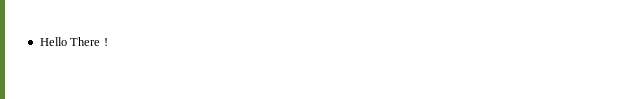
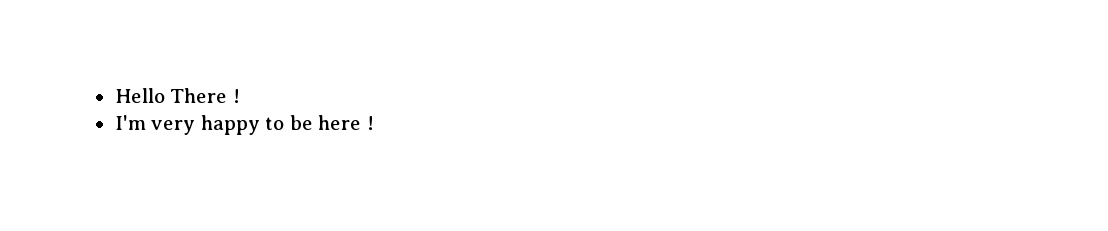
(108, 42) none -> [114,115,374,135] // I'm very happy to be here !

